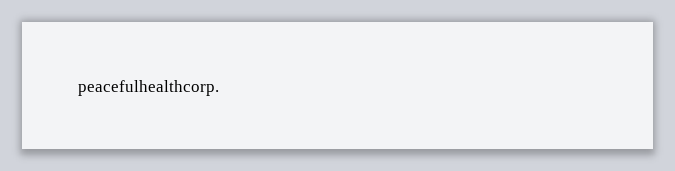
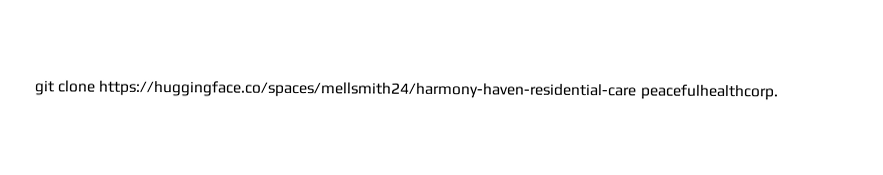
(78, 88) none -> [34,80,638,100] git clone https://huggingface.co/spaces/mellsmith24/harmony-haven-residential-care

